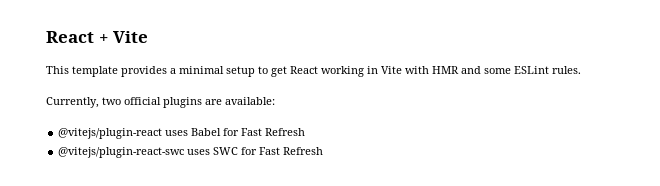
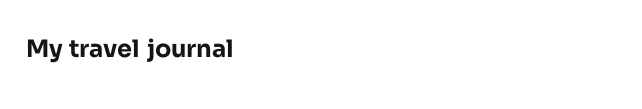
[46,31,149,43] [46,66,581,77] [46,97,275,108] [58,128,306,139] [58,147,324,158] React + Vite // This template provides a minimal setup to get React working in Vite with HMR and some ESLint rules. // Currently, two official plugins are available: // @vitejs/plugin-react uses Babel for Fast Refresh // @vitejs/plugin-react-swc uses SWC for Fast Refresh -> [26,38,234,63] My travel journal

